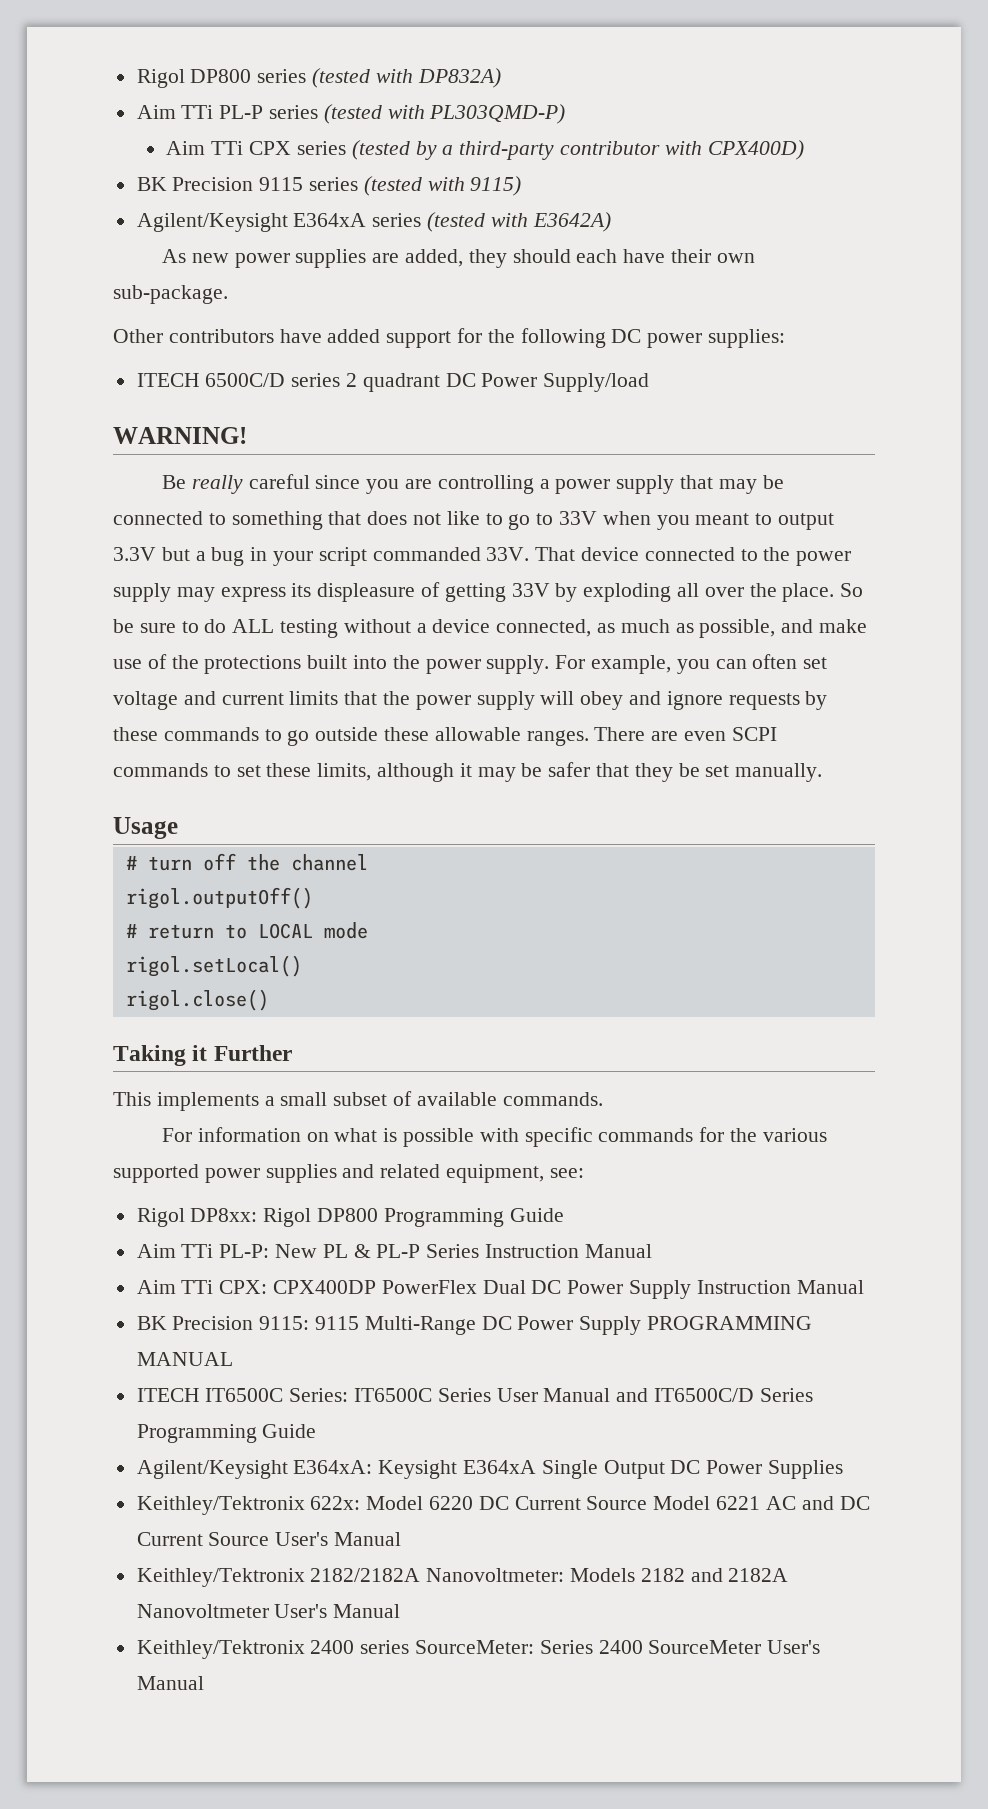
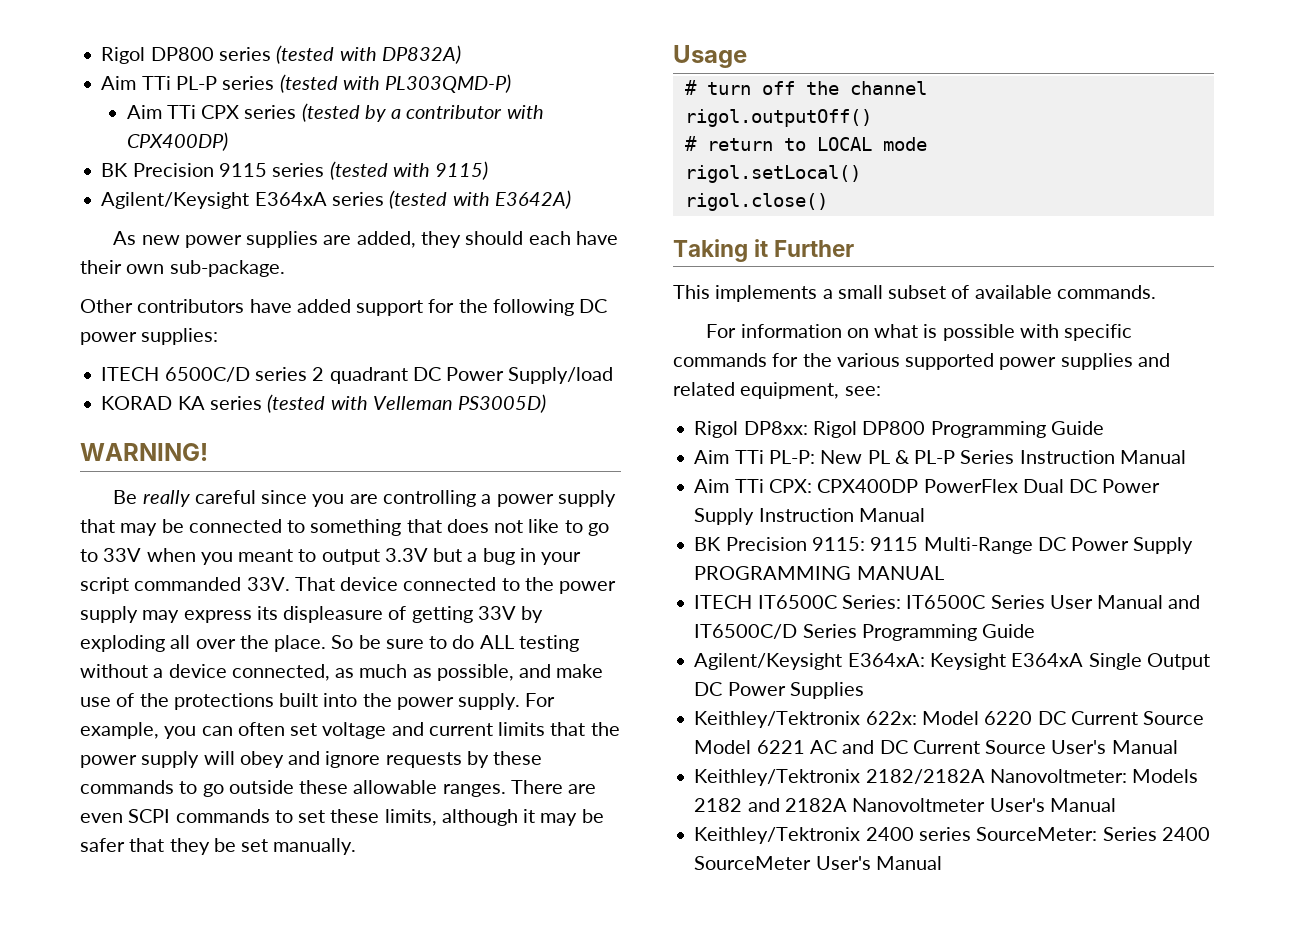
[459,141,555,160] third-party -> (402, 114) none
[707,140,804,160] CPX400D) -> [126,132,228,151] CPX400DP)
(650, 382) none -> [101,394,547,413] // KORAD KA series (tested with Velleman PS3005D)

